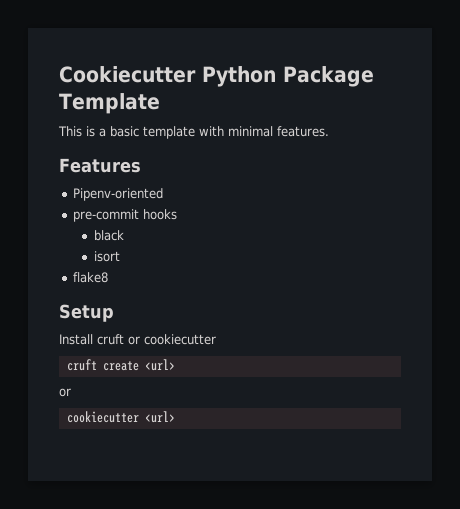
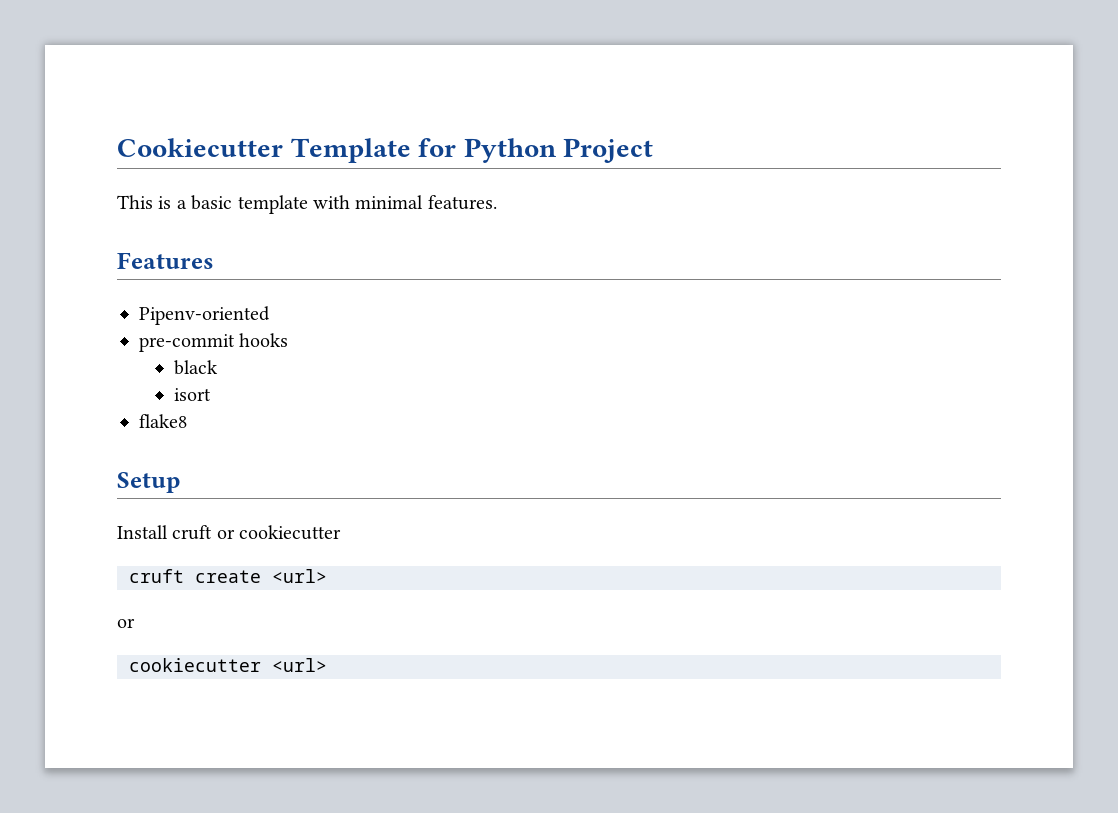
[202,66,374,87] [59,93,160,114] Python Package Template -> [290,138,654,163] Template for Python Project

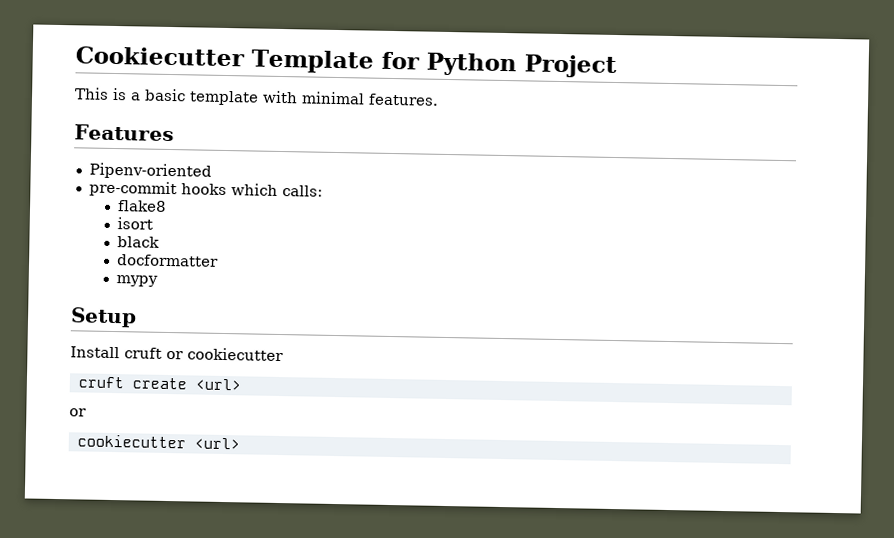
(289, 340) none -> [230,183,323,197] [116,200,167,212] [116,217,153,230] which calls: // flake8 // isort
[173,388,211,401] [139,414,187,428] isort // flake8 -> [116,254,219,267] [115,275,158,287] docformatter // mypy

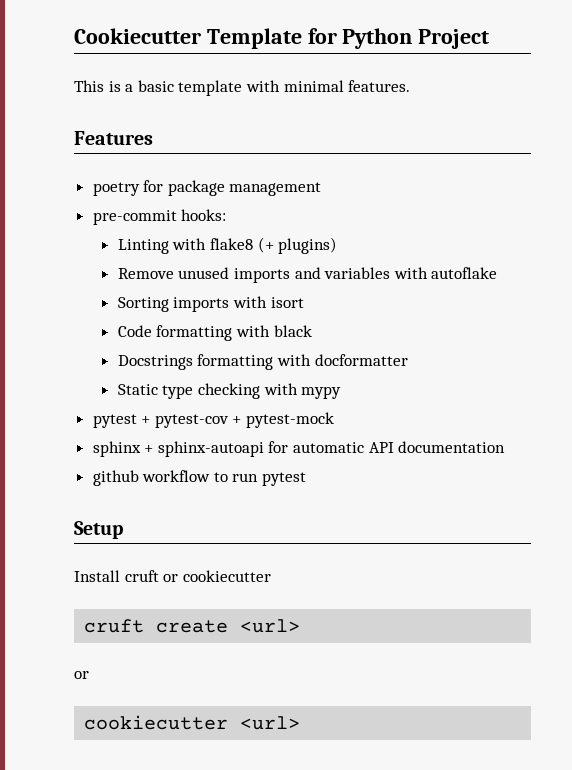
[88,162,212,180] [88,180,323,198] [116,200,167,212] [116,217,153,230] [116,236,160,248] [116,254,219,267] [115,275,158,287] Pipenv-oriented // pre-commit hooks which calls: // flake8 // isort // black // docformatter // mypy -> [92,180,322,196] [92,209,227,225] [117,237,338,254] [117,267,498,283] [117,296,304,312] [117,325,312,341] [117,354,408,370] [117,383,342,399] [92,412,335,428] [92,441,506,457] [92,470,307,486] poetry for package management // pre-commit hooks: // Linting with flake8 (+ plugins) // Remove unused imports and variables with autoflake // Sorting imports with isort // Code formatting with black // Docstrings formatting with docformatter // Static type checking with mypy // pytest + pytest-cov + pytest-mock // sphinx + sphinx-autoapi for automatic API documentation // github workflow to run pytest

